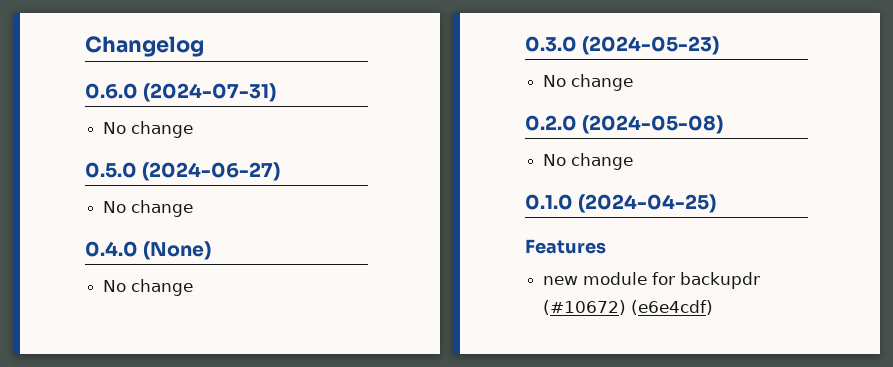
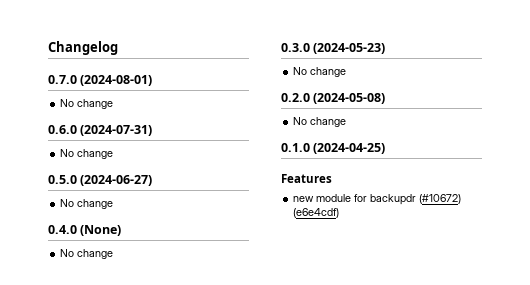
(204, 46) none -> [48,75,153,86] [60,99,114,109] // 0.7.0 (2024-08-01) // No change

